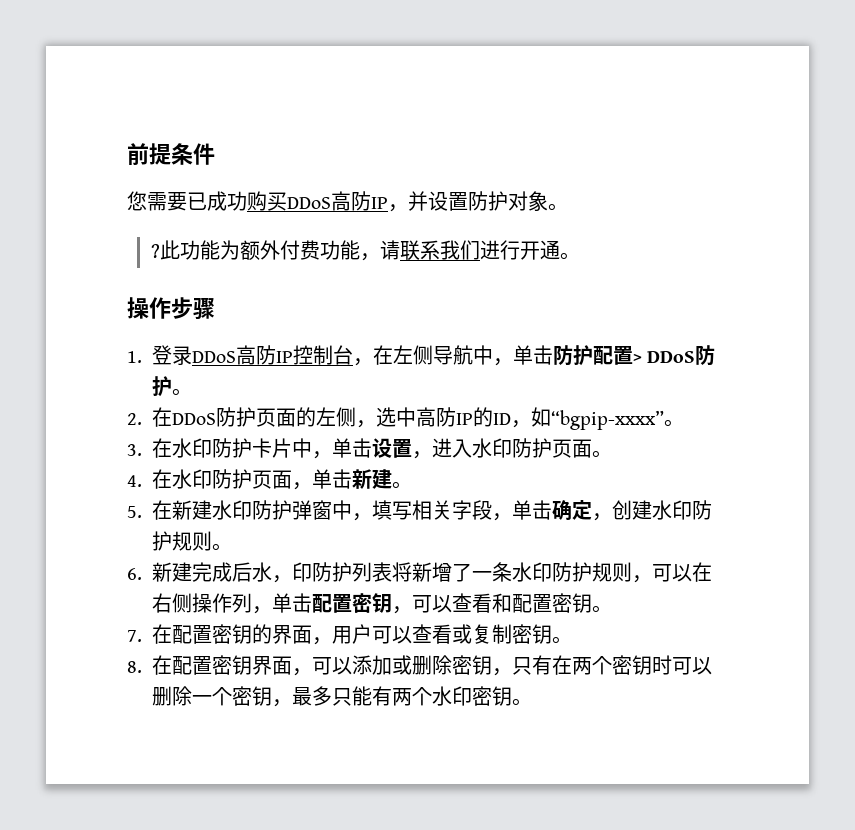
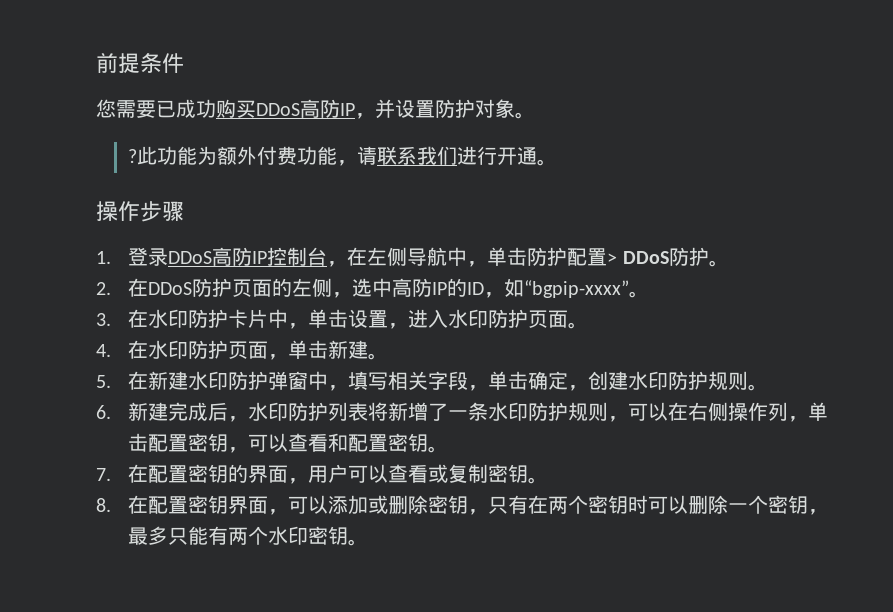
[252,562,292,583] 水， -> [228,402,269,422] ，水

